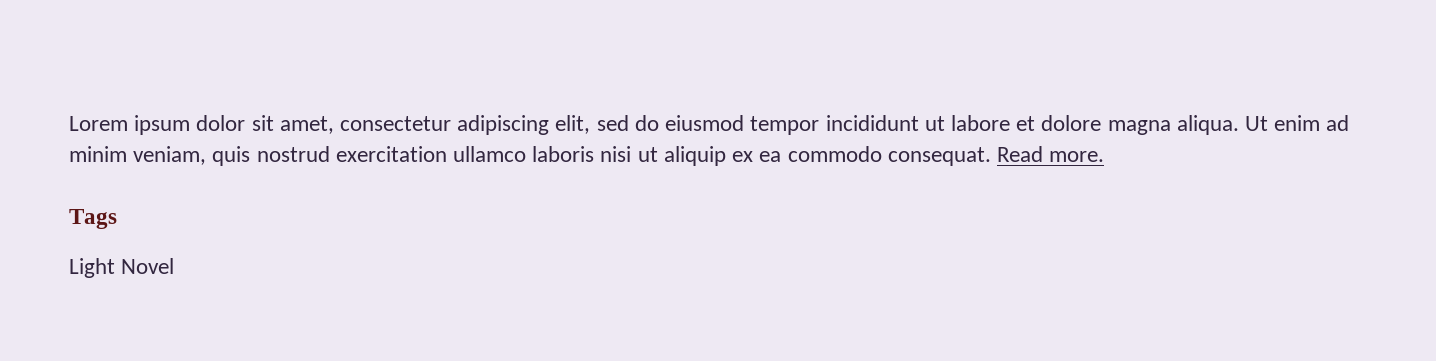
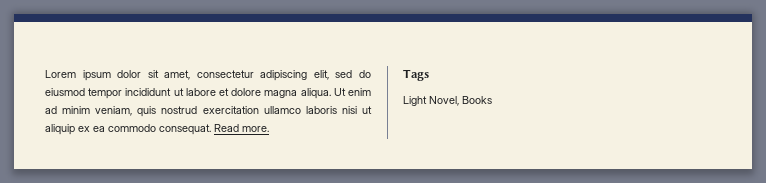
[121,258,175,274] Novel -> [429,96,492,106] Novel, Books

